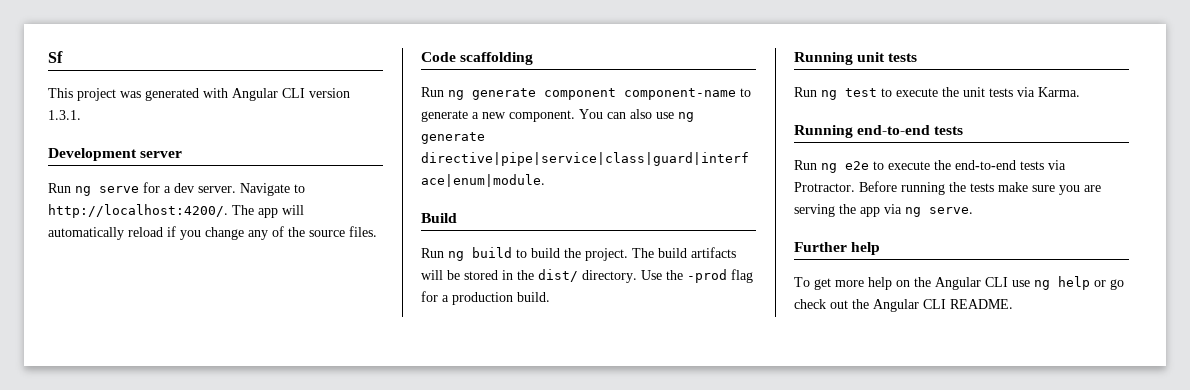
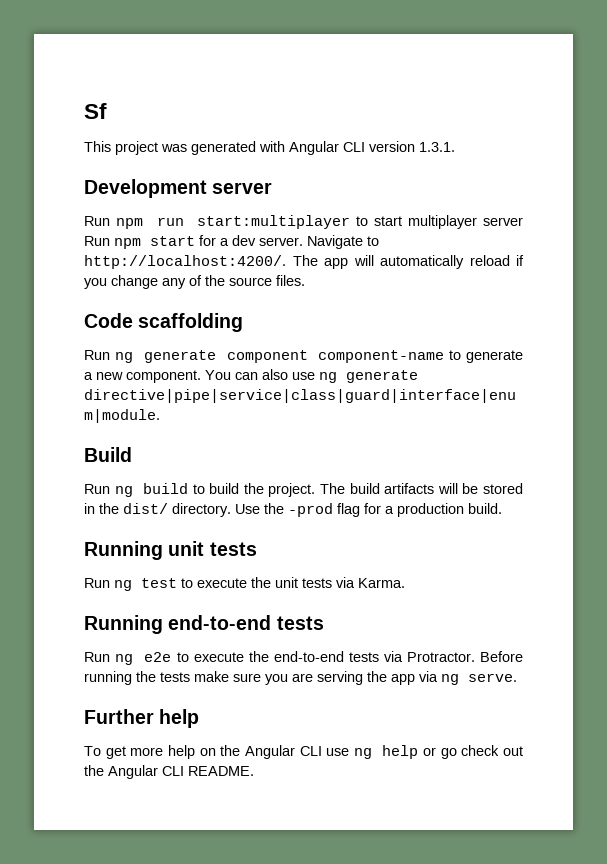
[75,186,139,196] ng serve -> [116,215,523,229] [84,236,195,249] npm run start:multiplayer to start multiplayer server Run npm start

